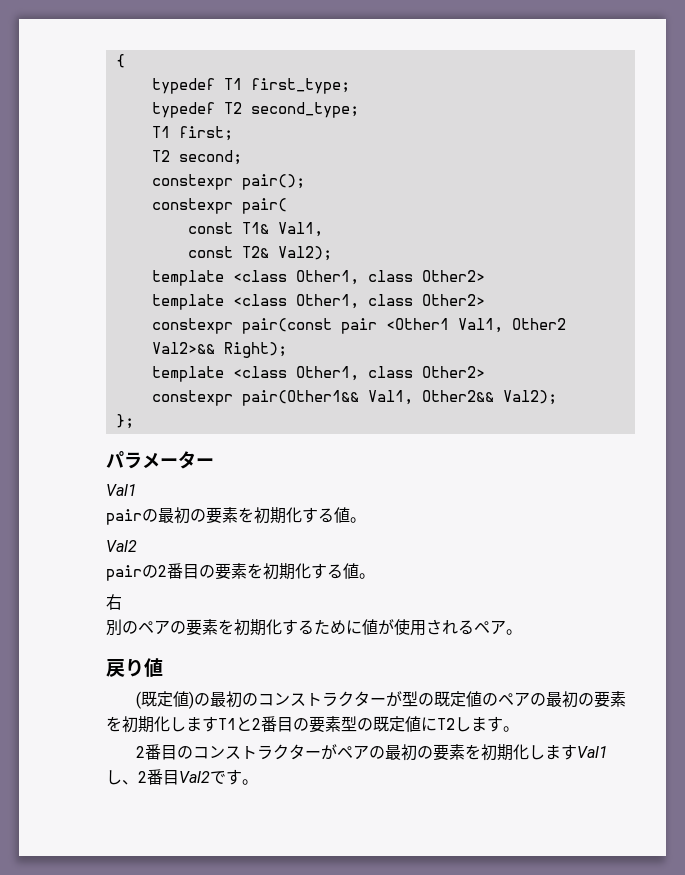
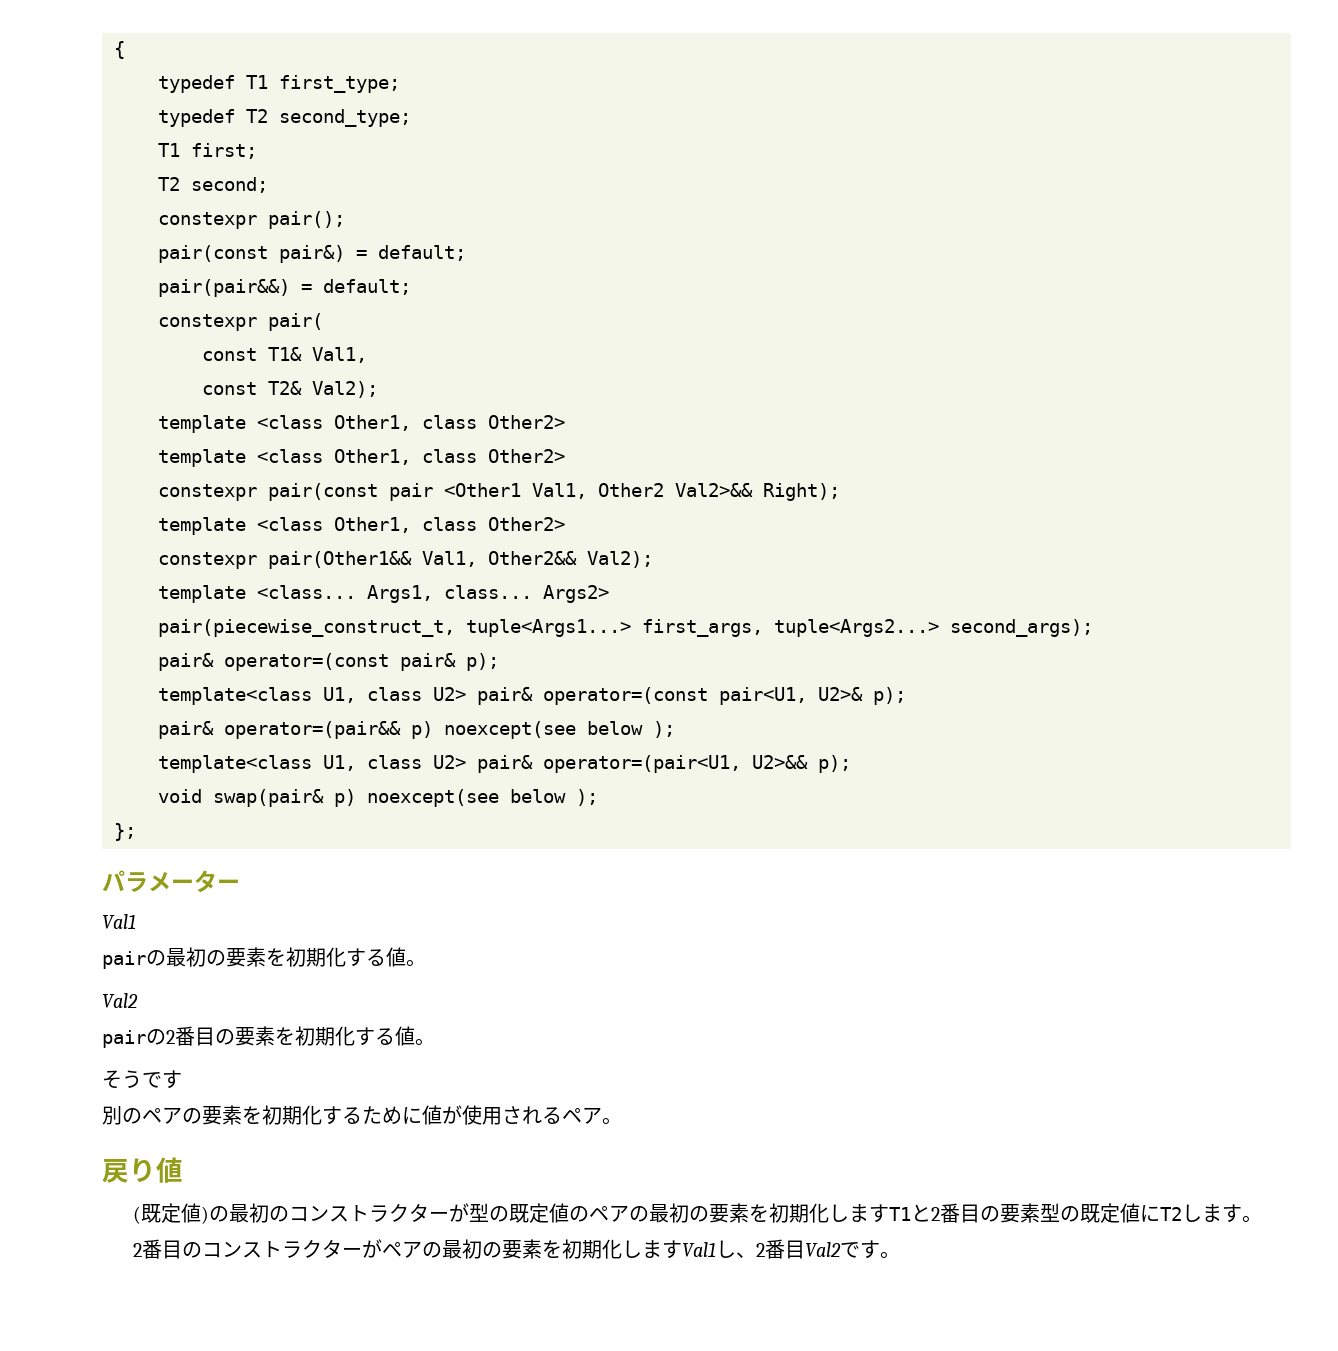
(305, 182) none -> [158,245,466,263] [158,279,411,297] // pair(const pair&) = default; // pair(pair&&) = default;
(557, 397) none -> [158,585,609,603] [158,619,1093,637] [158,653,499,671] [158,687,906,705] [158,721,675,739] [158,755,851,773] [158,789,598,807] // template <class... Args1, class... Args2> // pair(piecewise_construct_t, tuple<Args1...> first_args, tuple<Args2...> second_args); // pair& operator=(const pair& p); // template<class U1, class U2> pair& operator=(const pair<U1, U2>& p); // pair& operator=(pair&& p) noexcept(see below ); // template<class U1, class U2> pair& operator=(pair<U1, U2>&& p); // void swap(pair& p) noexcept(see below );
[106,594,122,610] 右 -> [102,1070,182,1089] そうです

